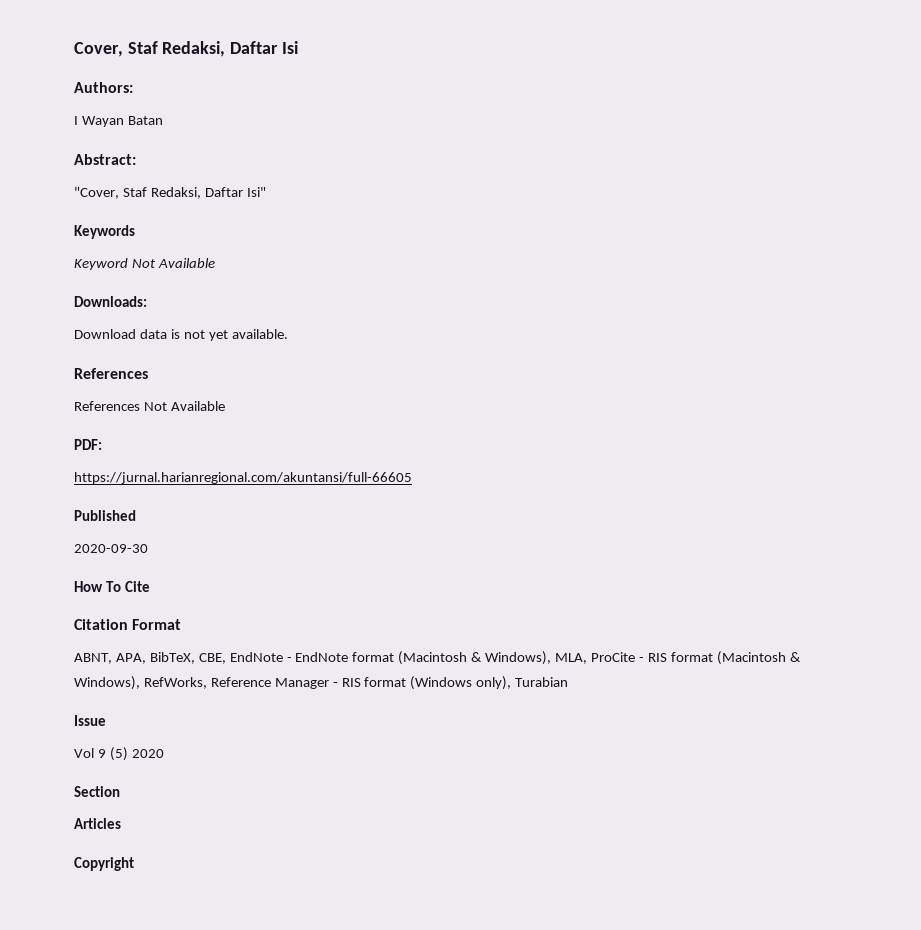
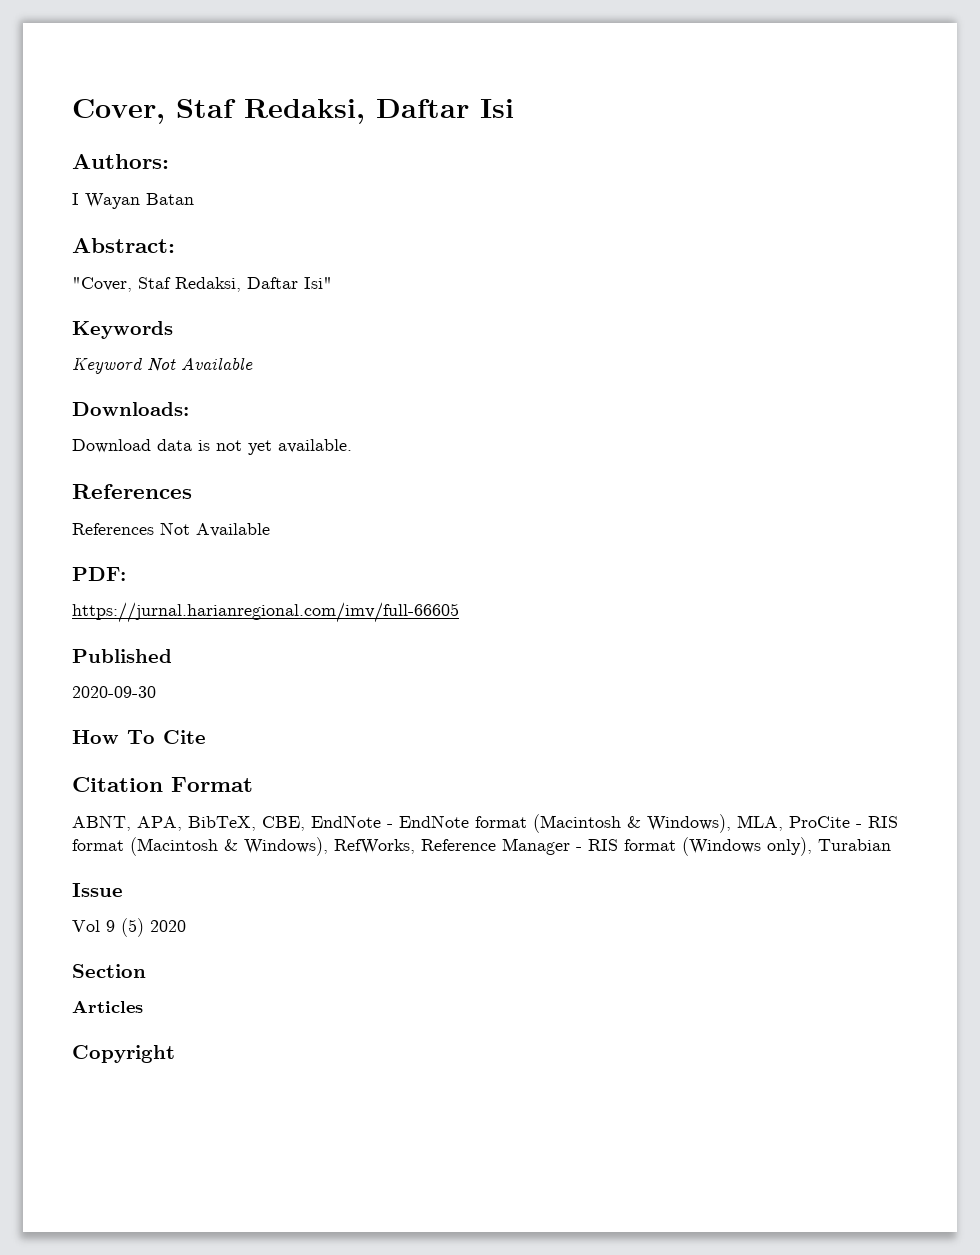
[74,472,412,484] https://jurnal.harianregional.com/akuntansi/full-66605 -> [72,602,459,623] https://jurnal.harianregional.com/imv/full-66605

